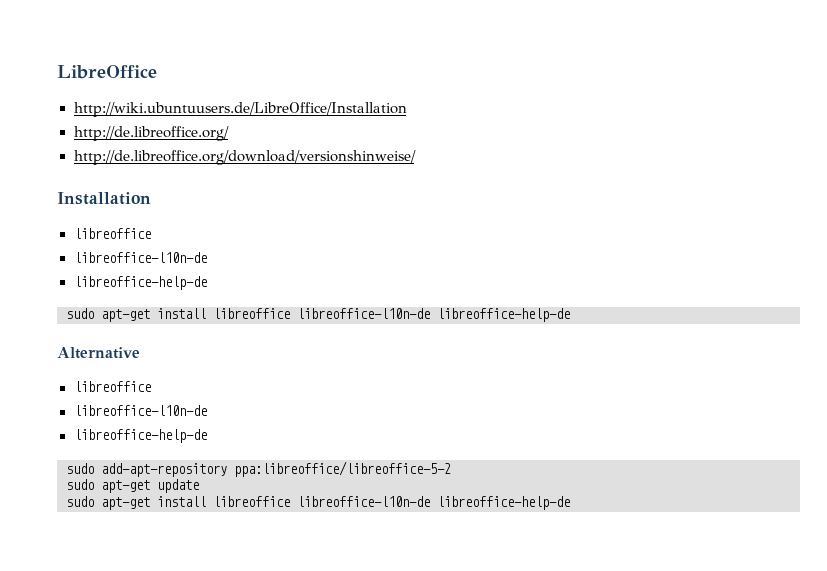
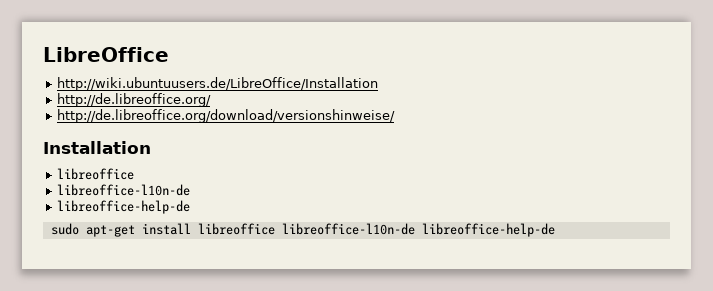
[57,347,140,359] [73,381,151,392] [73,405,207,416] [73,429,207,443] [66,461,451,477] [66,479,199,493] [66,496,570,510] // Alternative // libreoffice // libreoffice-l10n-de // libreoffice-help-de // sudo add-apt-repository ppa:libreoffice/libreoffice-5-2 // sudo apt-get update // sudo apt-get install libreoffice libreoffice-l10n-de libreoffice-help-de -> (555, 230) none

